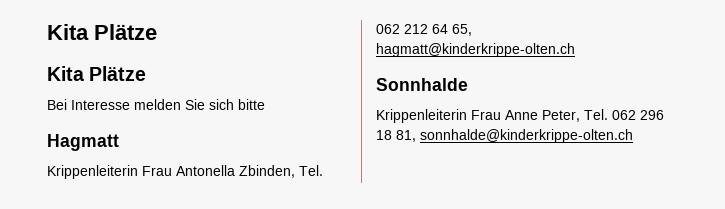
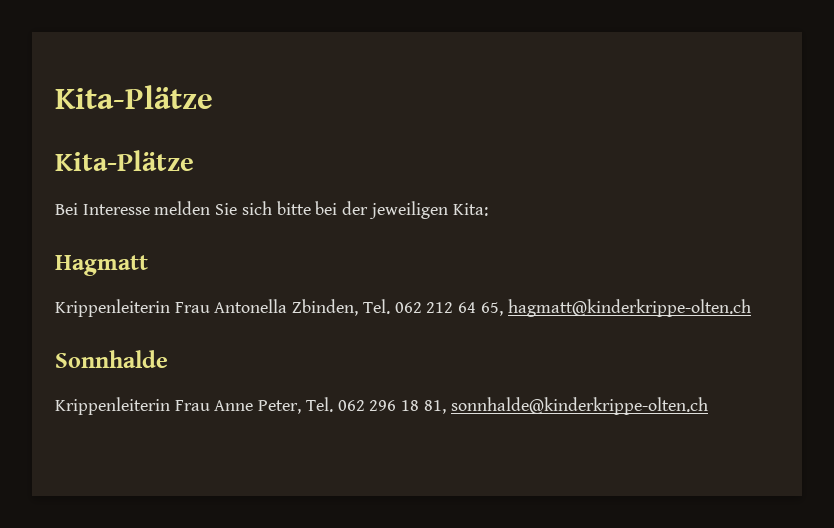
[47,24,157,40] [47,66,147,81] Kita Plätze // Kita Plätze -> [55,85,213,109] [55,150,194,171] Kita-Plätze // Kita-Plätze
(265, 104) none -> [315,201,488,219] bei der jeweiligen Kita:

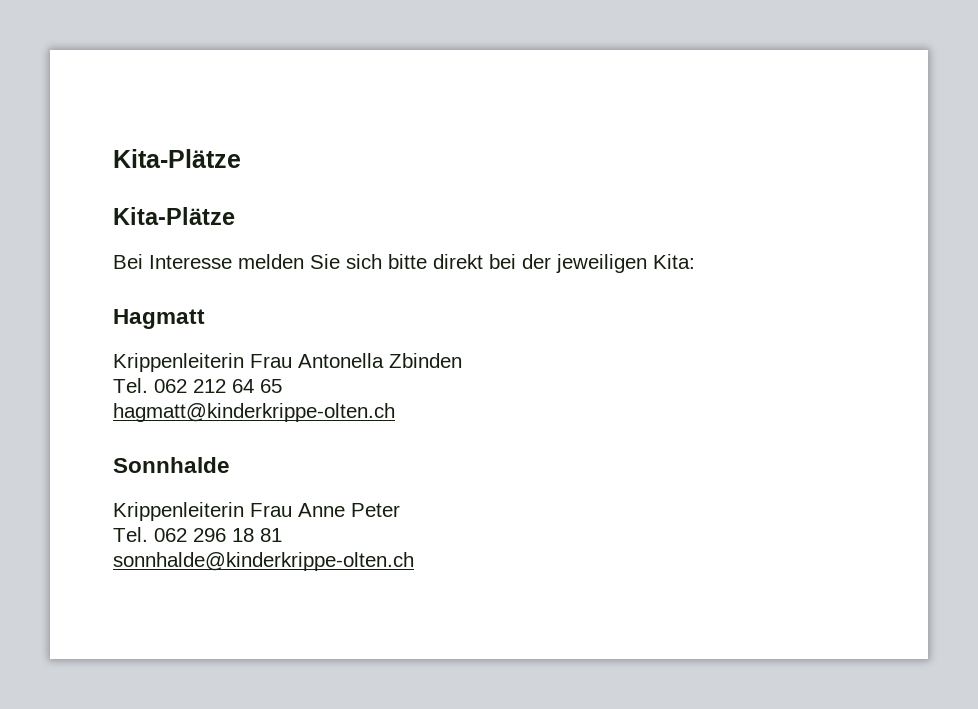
(311, 208) none -> [433,254,483,269] direkt
[292,299,359,316] Zbinden, -> [389,353,462,368] Zbinden //
[480,302,503,316] 65, -> [260,379,282,393] 65 //
[258,400,302,414] Peter, -> [351,503,400,517] Peter //
[423,400,446,414] 81, -> [260,528,282,542] 81 //

